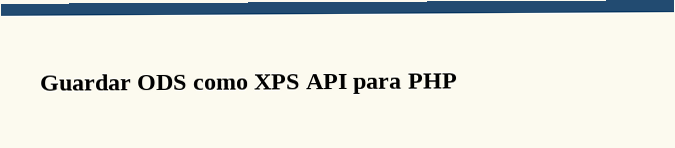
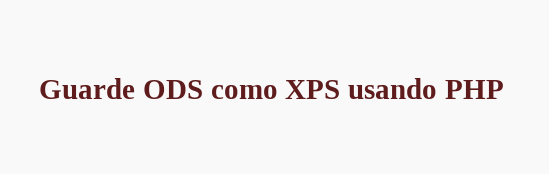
[39,74,132,91] Guardar -> [39,78,135,99] Guarde
[305,73,403,94] API para -> [348,78,438,99] usando

